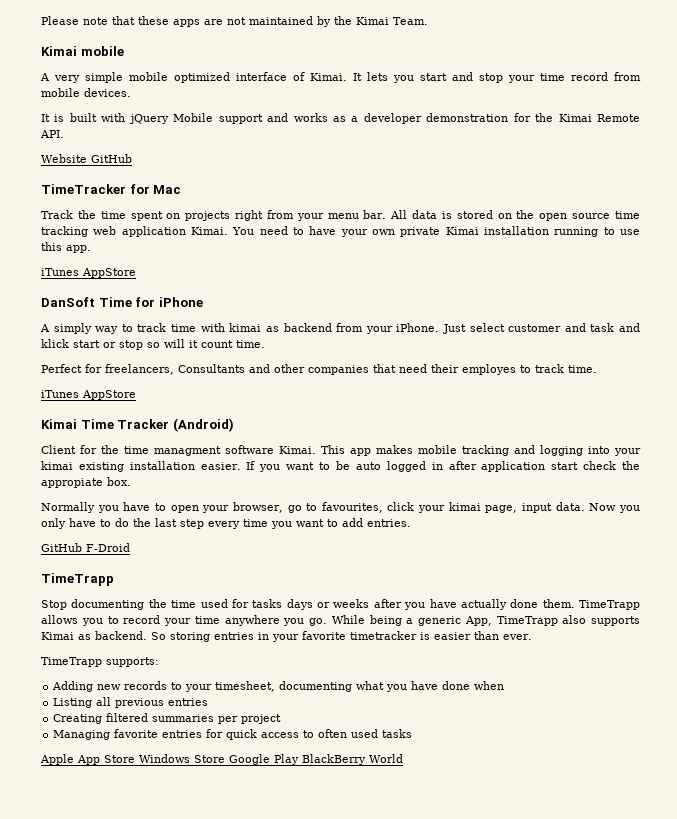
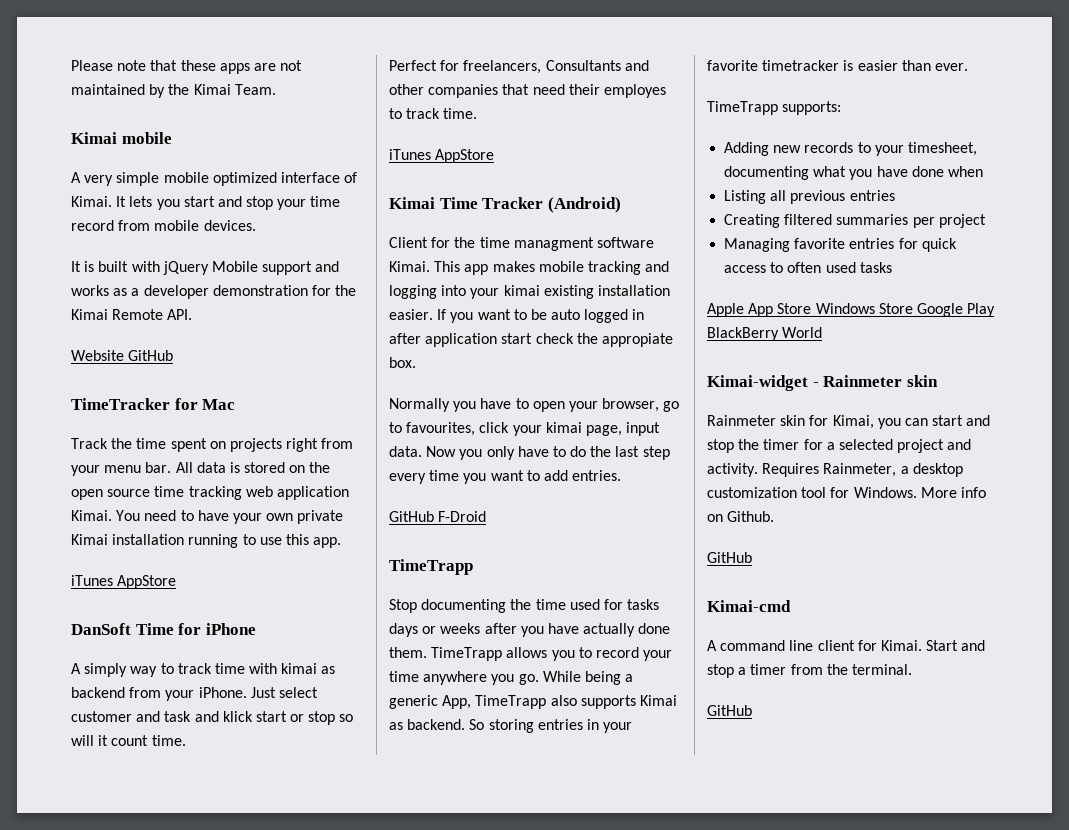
(403, 758) none -> [707,375,938,391] [707,415,991,429] [707,439,972,453] [707,463,963,477] [707,487,986,498] [707,511,775,522] [707,552,752,563] [707,600,791,612] [707,640,986,651] [707,664,912,678] [707,705,752,716] // Kimai-widget - Rainmeter skin // Rainmeter skin for Kimai, you can start and stop the timer for a selected project and activity. Requires Rainmeter, a desktop customization tool for Windows. More info on Github. // GitHub // Kimai-cmd // A command line client for Kimai. Start and stop a timer from the terminal. // GitHub

